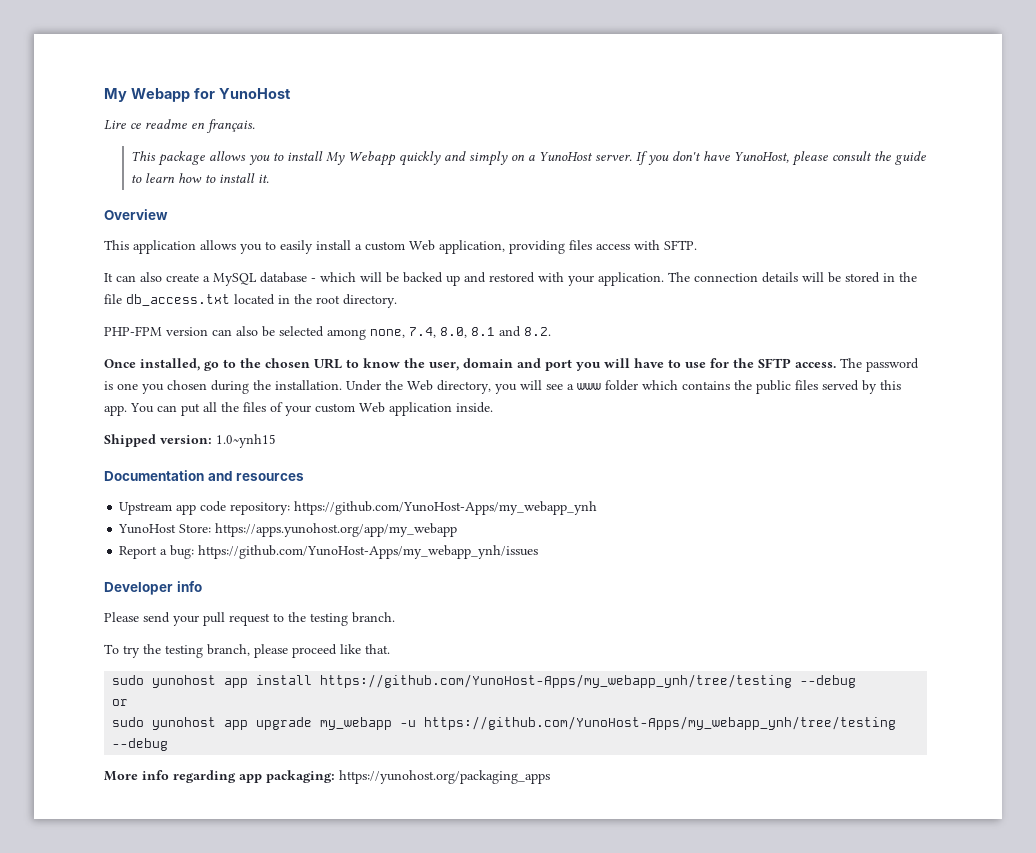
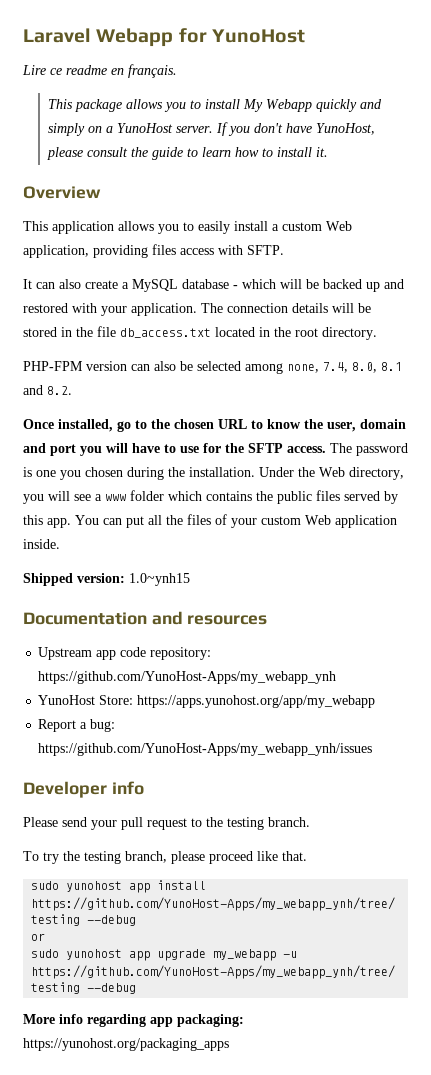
[104,88,127,102] My -> [23,28,91,43] Laravel

